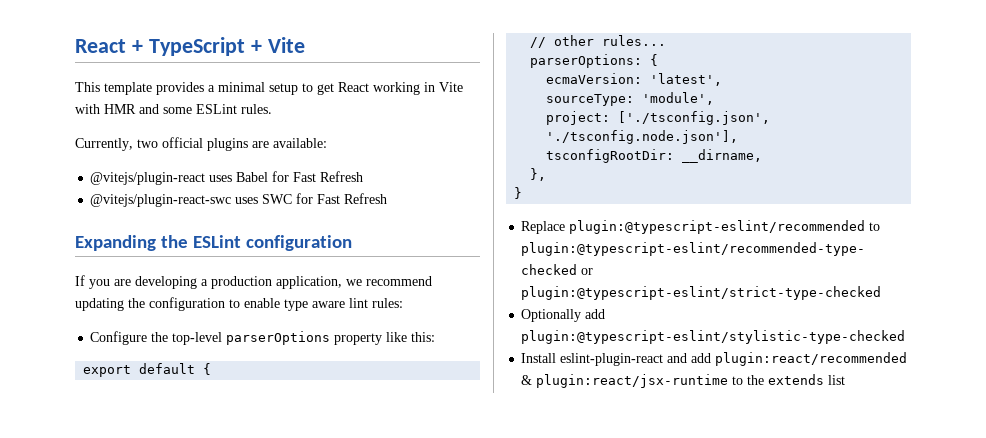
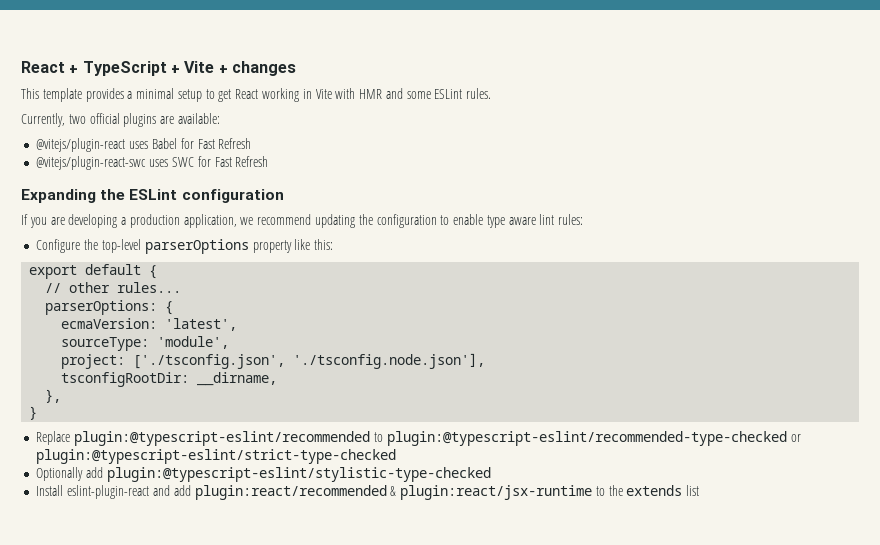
(305, 45) none -> [218,61,296,76] + changes

